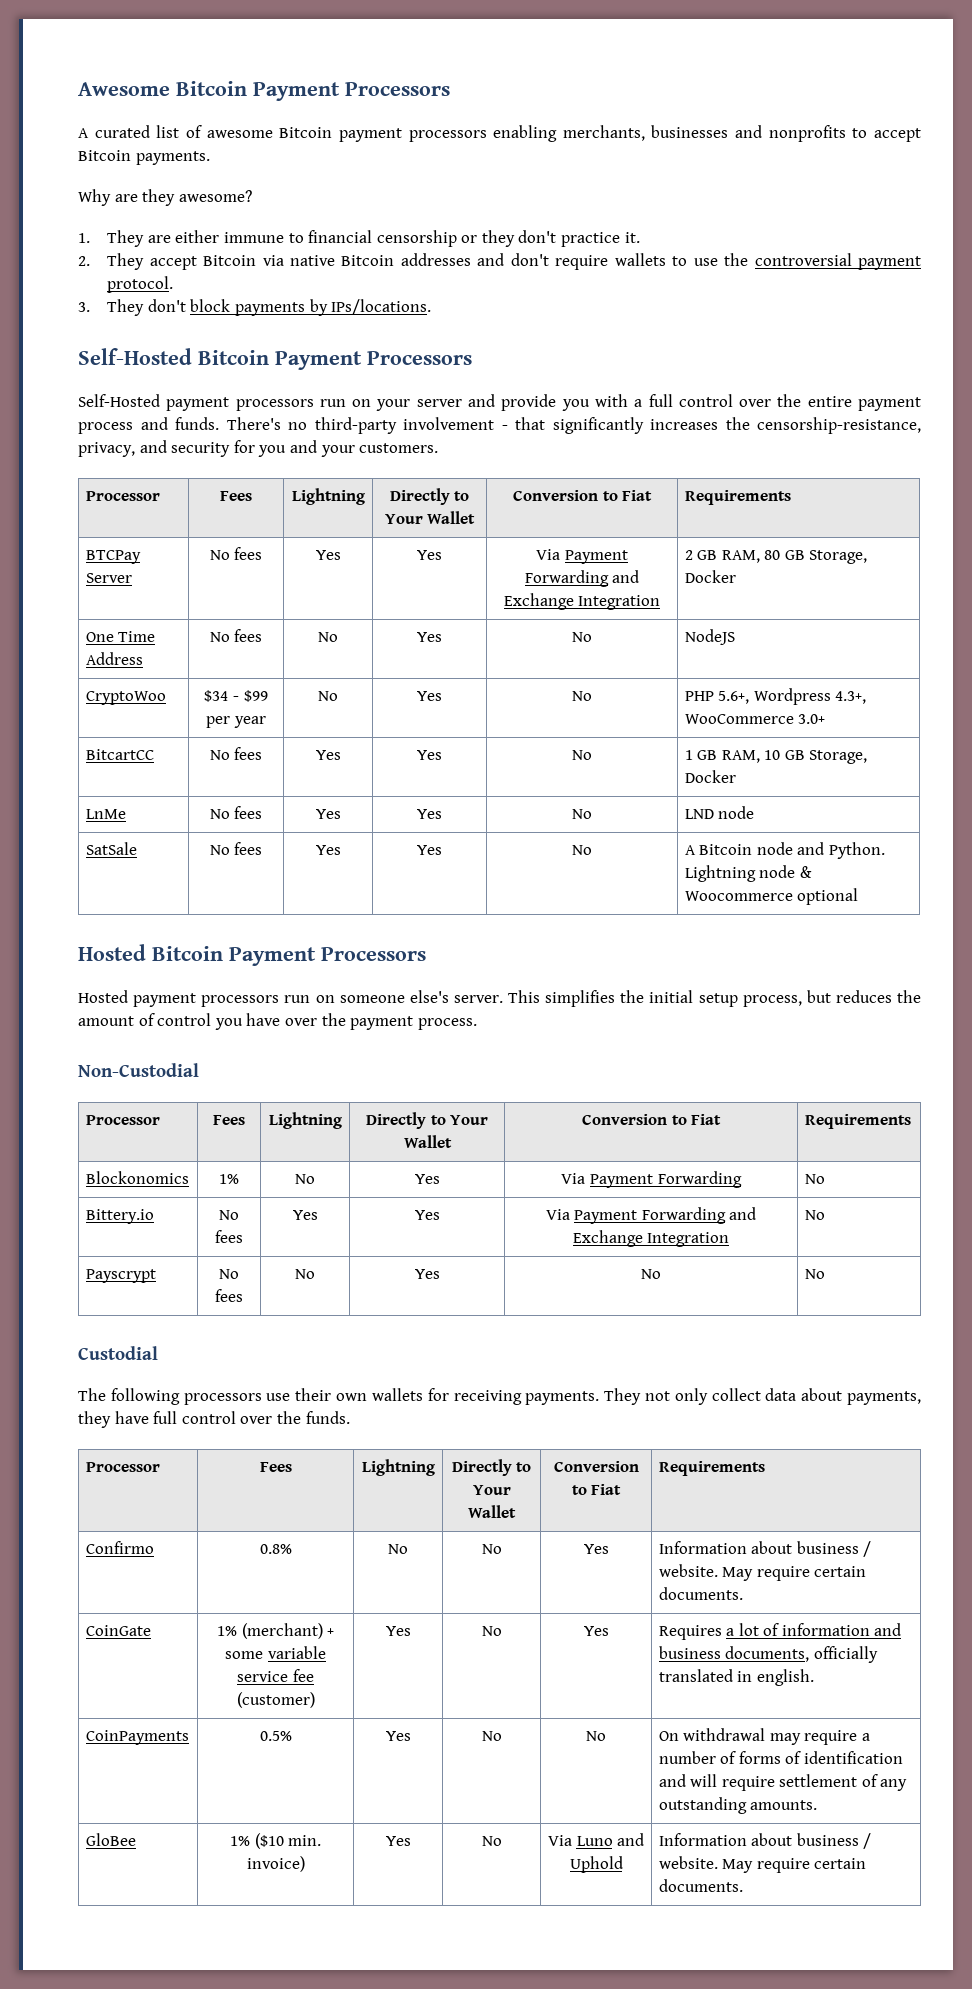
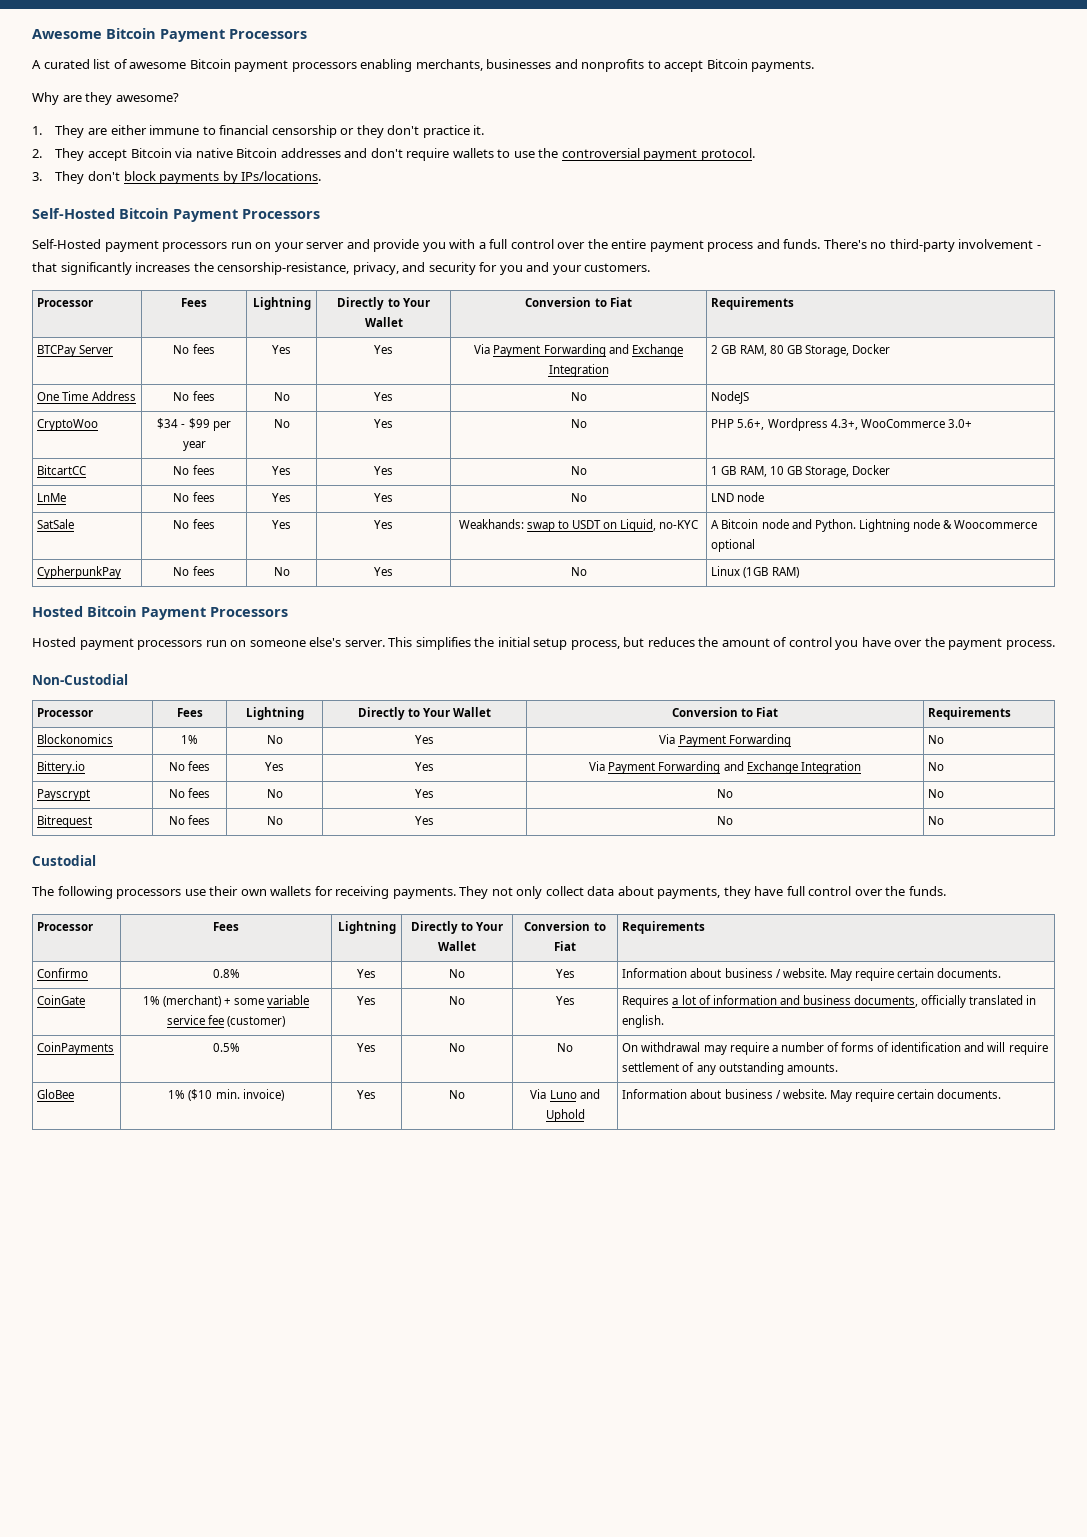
[572,845,592,855] No -> [458,519,699,532] Weakhands: swap to USDT on Liquid, no-KYC
(859, 896) none -> [37,566,122,579] [173,566,215,576] [273,567,290,576] [374,567,393,576] [570,567,587,576] [711,566,799,578] // CypherpunkPay | No fees | No | Yes | No | Linux (1GB RAM)
(825, 1274) none -> [37,815,93,828] [168,815,211,825] [266,816,283,825] [415,816,434,825] [717,816,733,825] [928,816,945,825] // Bitrequest | No fees | No | Yes | No | No
[388,1544,408,1554] No -> [357,969,376,978] Yes

